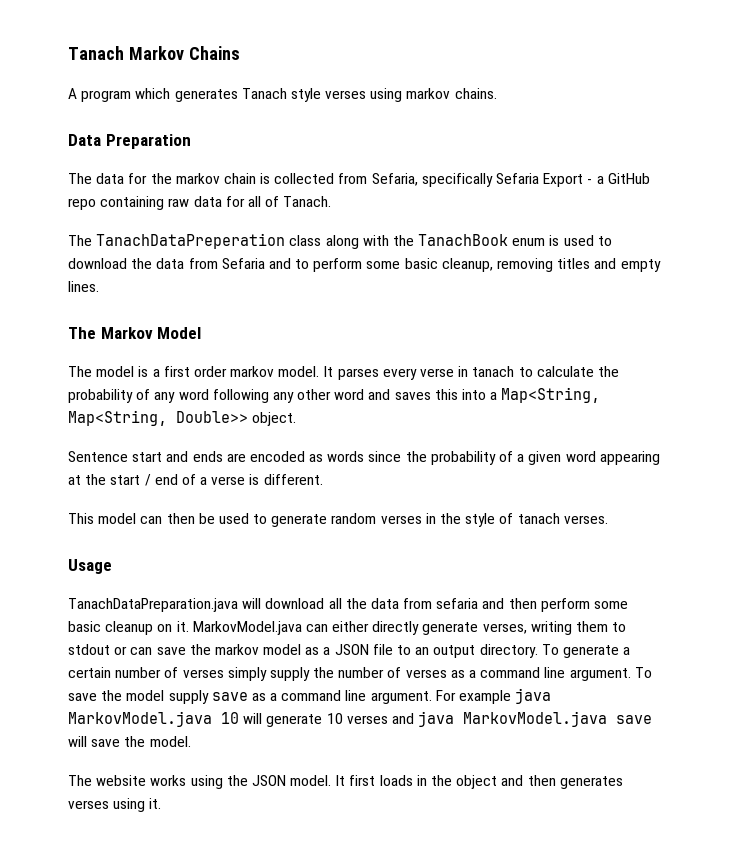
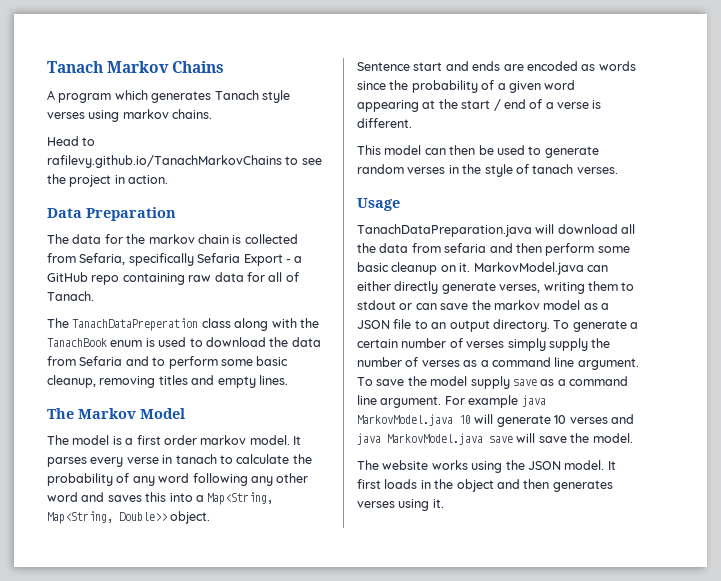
(497, 93) none -> [47,136,96,146] [47,155,322,168] [47,174,169,187] // Head to rafilevy.github.io/TanachMarkovChains to see the project in action.

